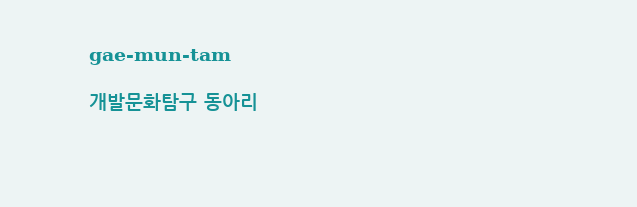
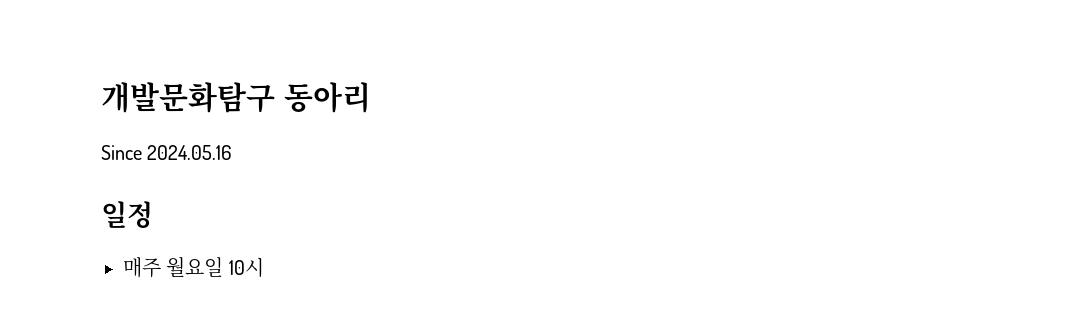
[89,49,231,65] gae-mun-tam // -> (101, 97) none
(258, 102) none -> [101,145,233,160] [101,201,153,228] [123,256,264,278] // Since 2024.05.16 // 일정 // 매주 월요일 10시

